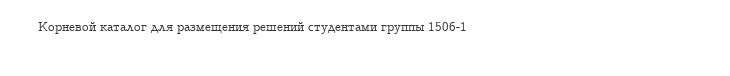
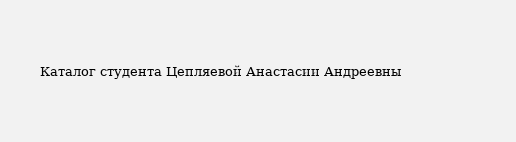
[38,22,467,34] Корневой каталог для размещения решений студентами группы 1506-1 -> [40,65,401,79] Каталог студента Цепляевой Анастасии Андреевны

